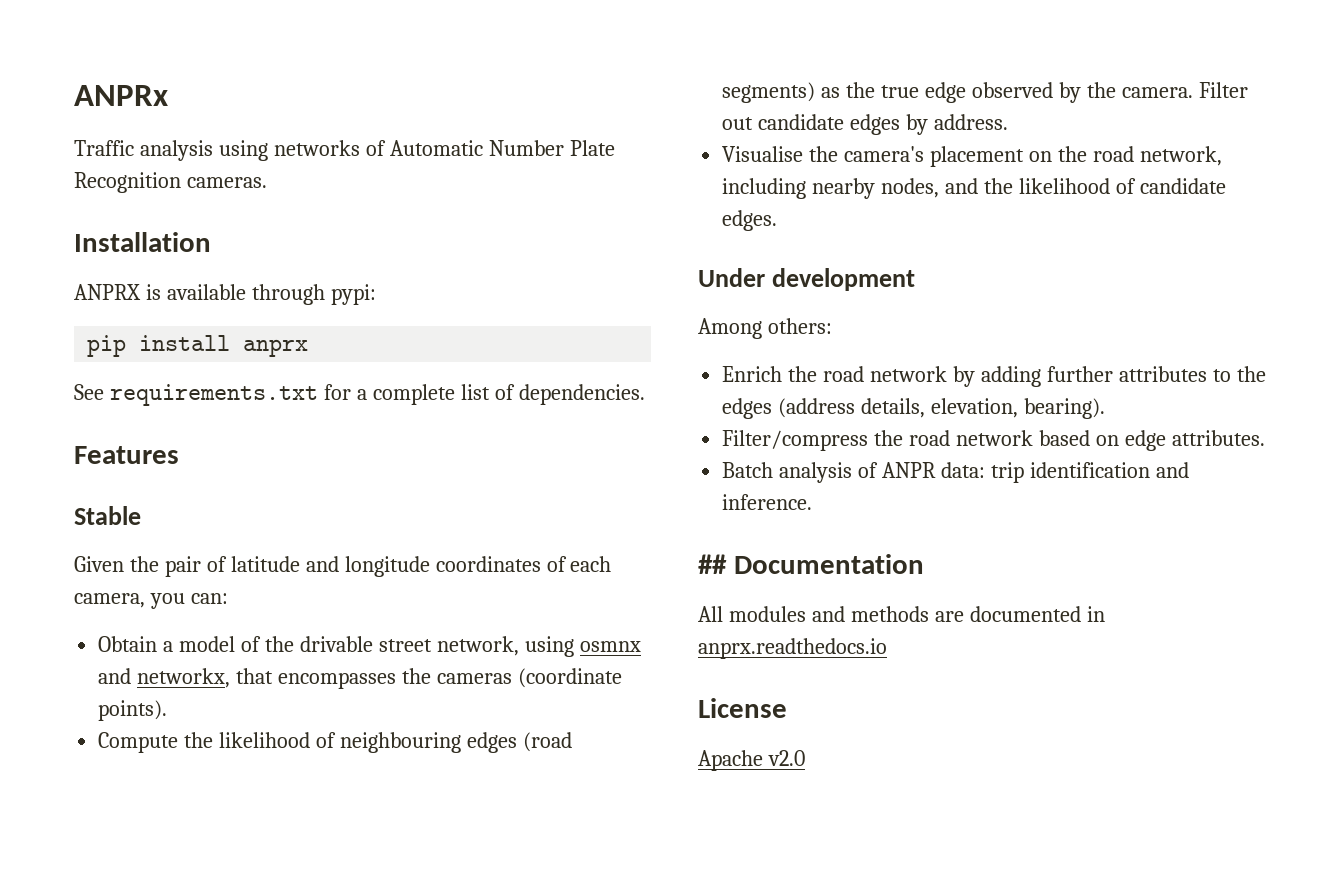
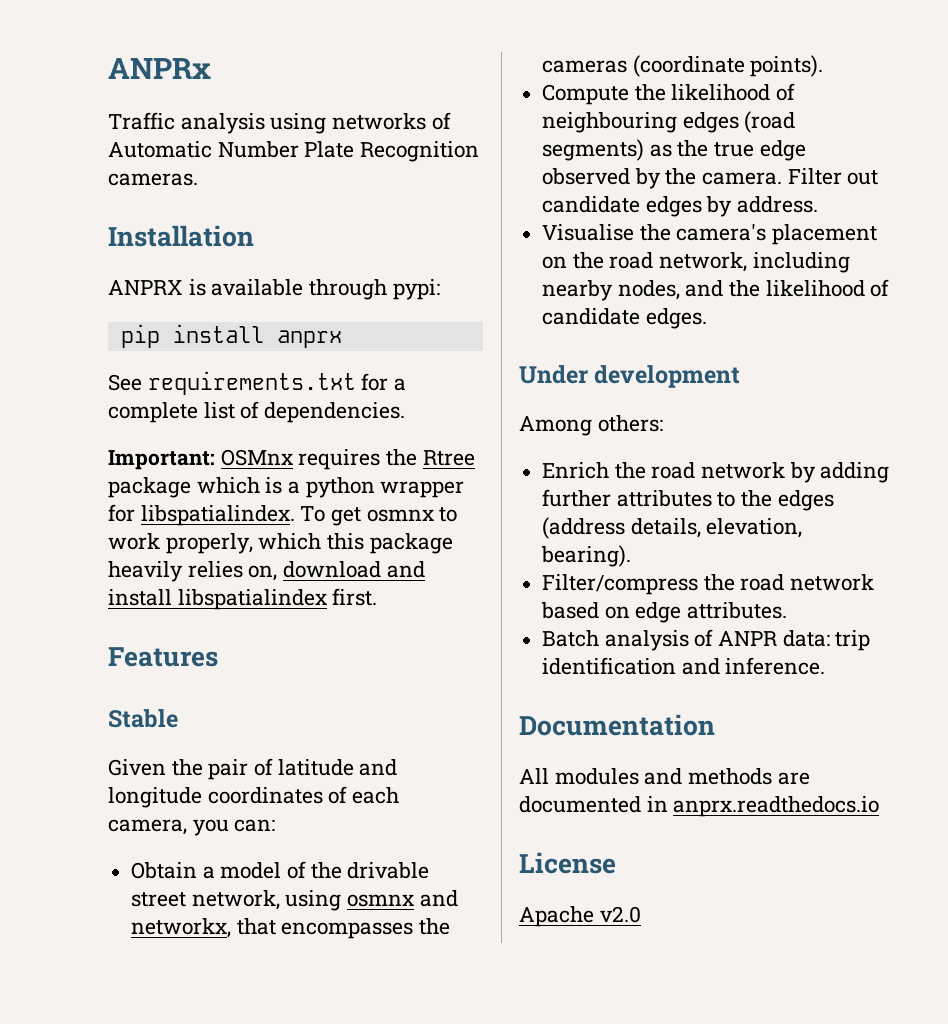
(645, 394) none -> [108,449,475,470] [108,477,465,498] [108,504,458,526] [108,533,453,554] [108,561,425,582] [108,588,378,610] // Important: OSMnx requires the Rtree package which is a python wrapper for libspatialindex. To get osmnx to work properly, which this package heavily relies on, download and install libspatialindex first.
[698,554,727,574] ## -> (826, 666) none

